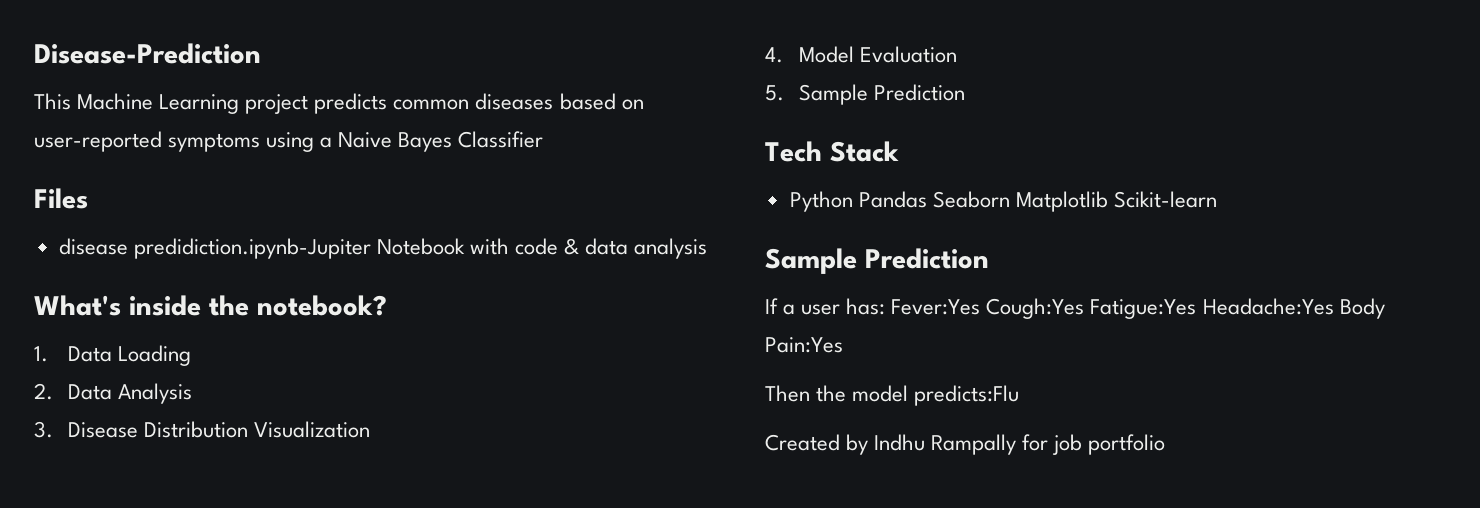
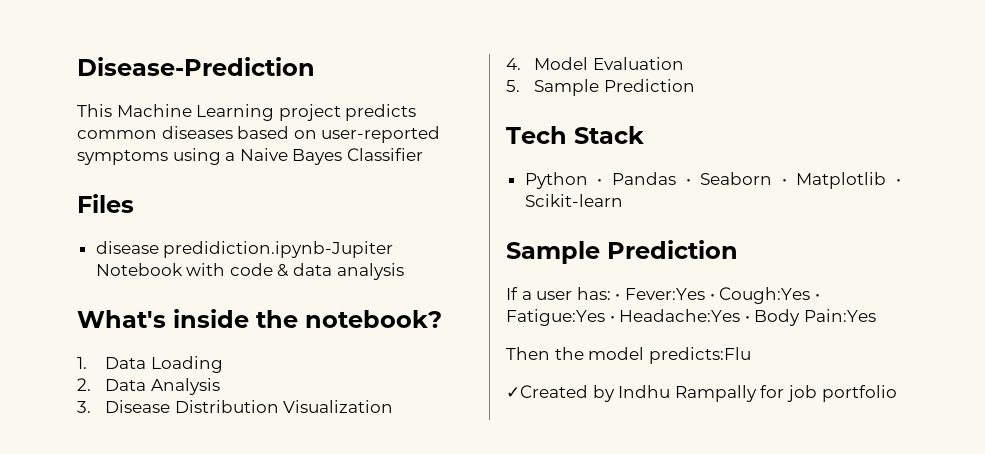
[858,191,1108,212] Pandas Seaborn Matplotlib -> [597,172,901,189] • Pandas • Seaborn • Matplotlib •
[891,298,1334,319] Fever:Yes Cough:Yes Fatigue:Yes Headache:Yes -> [615,287,820,304] [506,309,750,326] • Fever:Yes • Cough:Yes • Fatigue:Yes • Headache:Yes •
[765,434,840,451] Created -> [506,385,588,398] ✓Created

